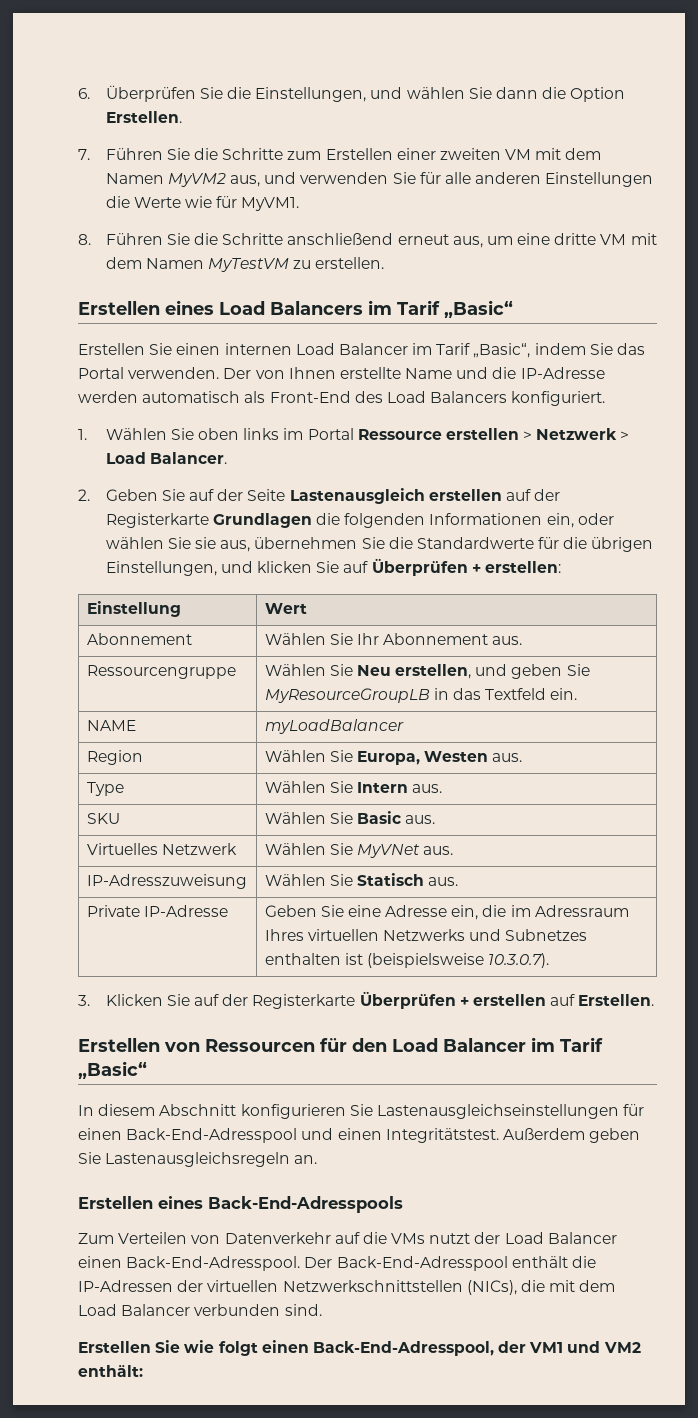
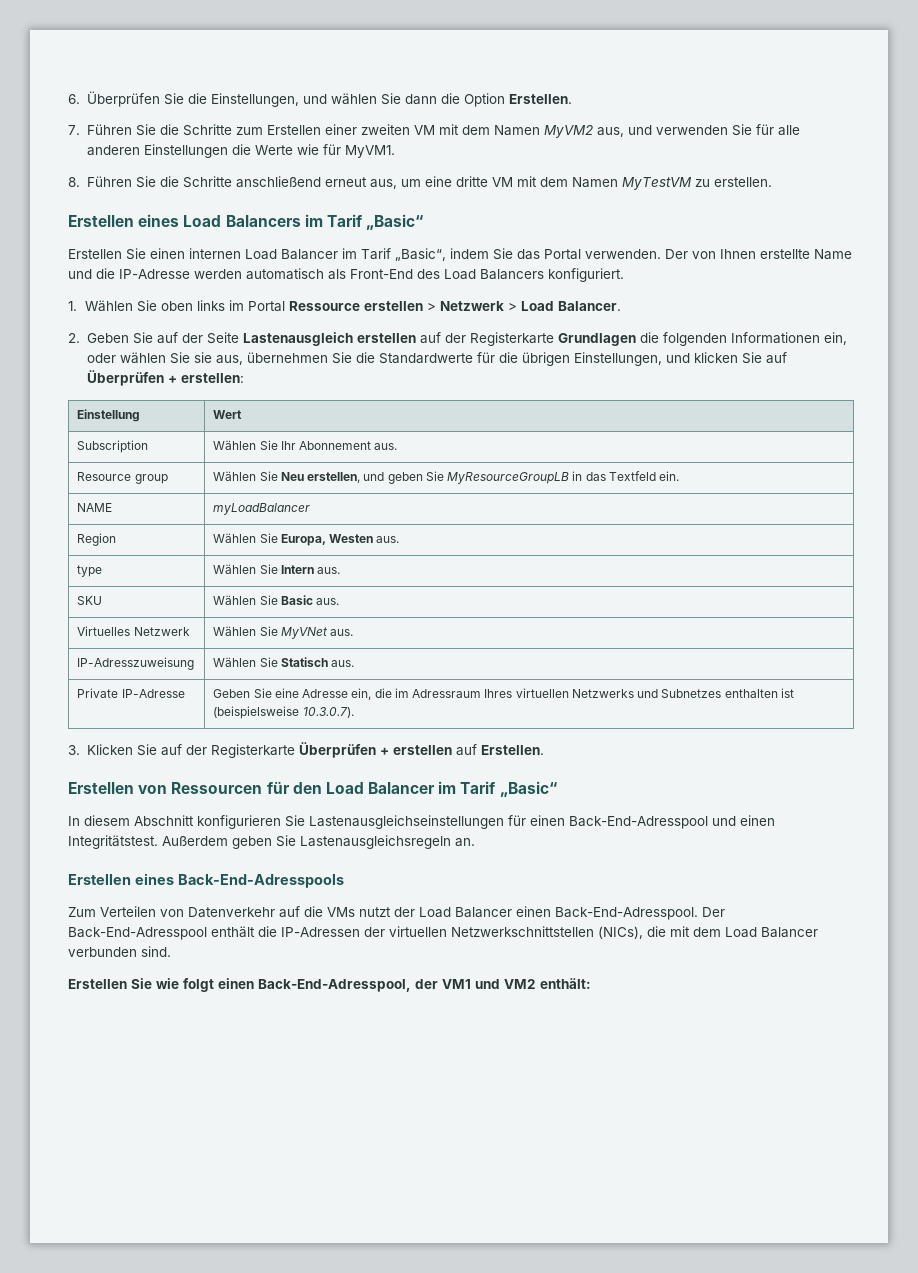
[86,633,192,645] Abonnement -> [77,440,149,453] Subscription
[86,665,236,679] Ressourcengruppe -> [77,472,168,484] Resource group
[86,782,124,796] Type -> [77,565,103,577] type

